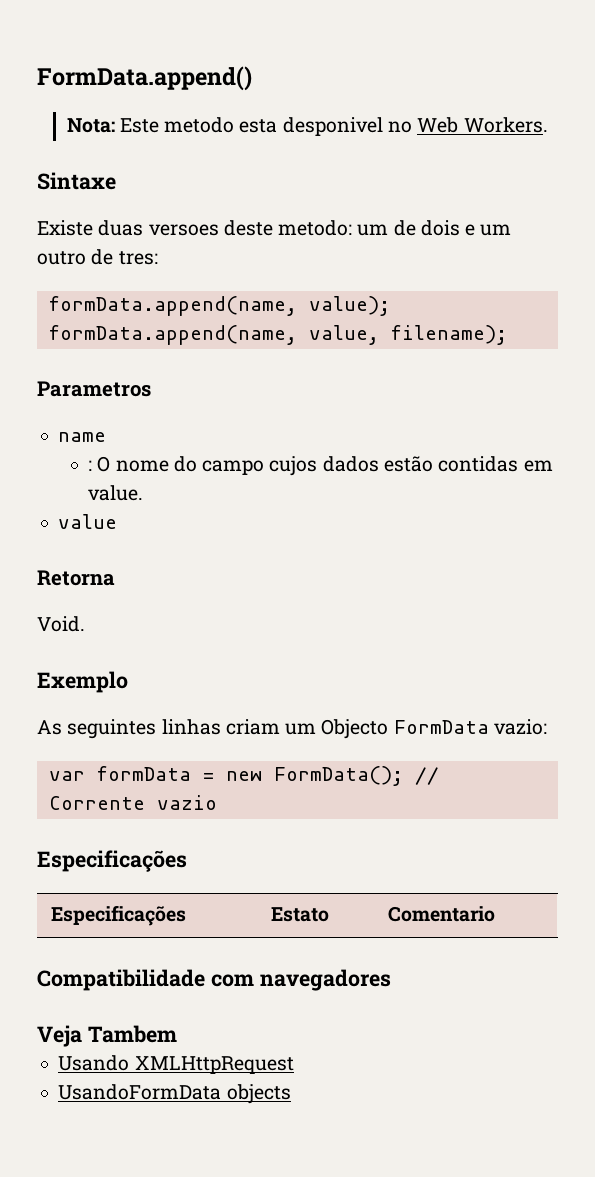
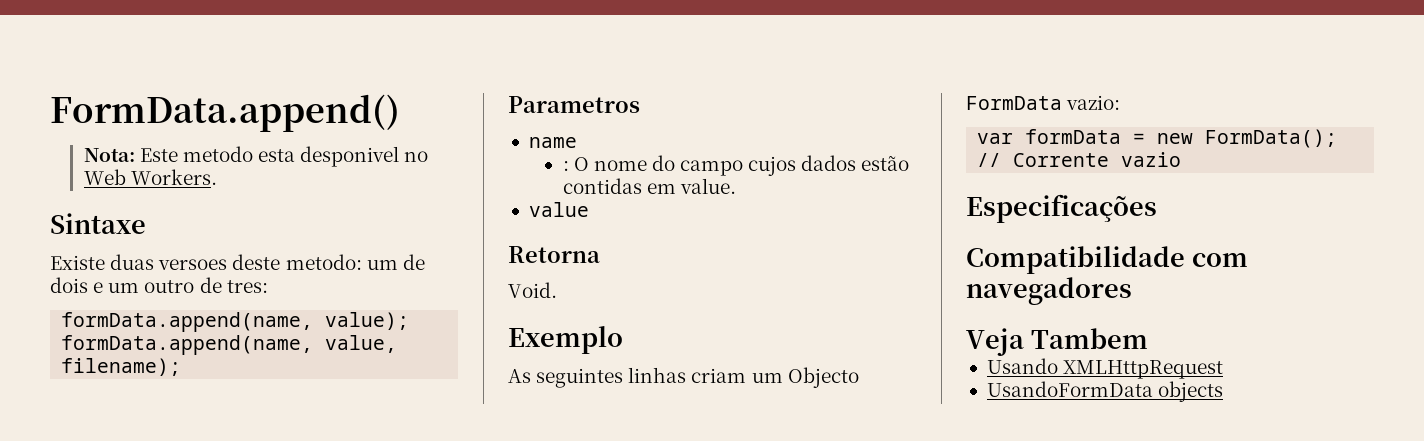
[51,905,187,926] [271,907,330,922] [388,906,496,922] // Especificações | Estato | Comentario -> (1157, 208) none

